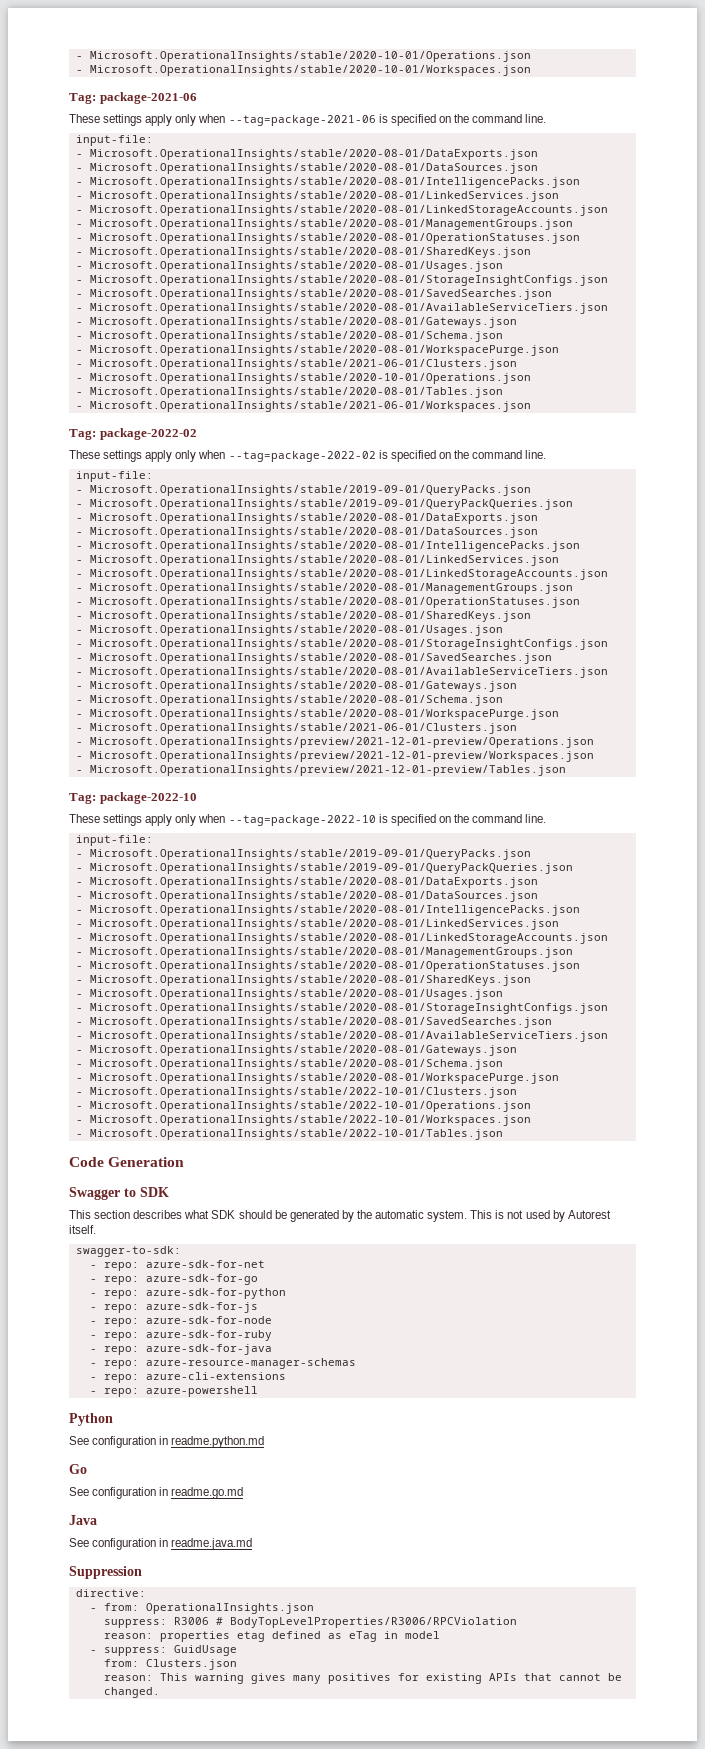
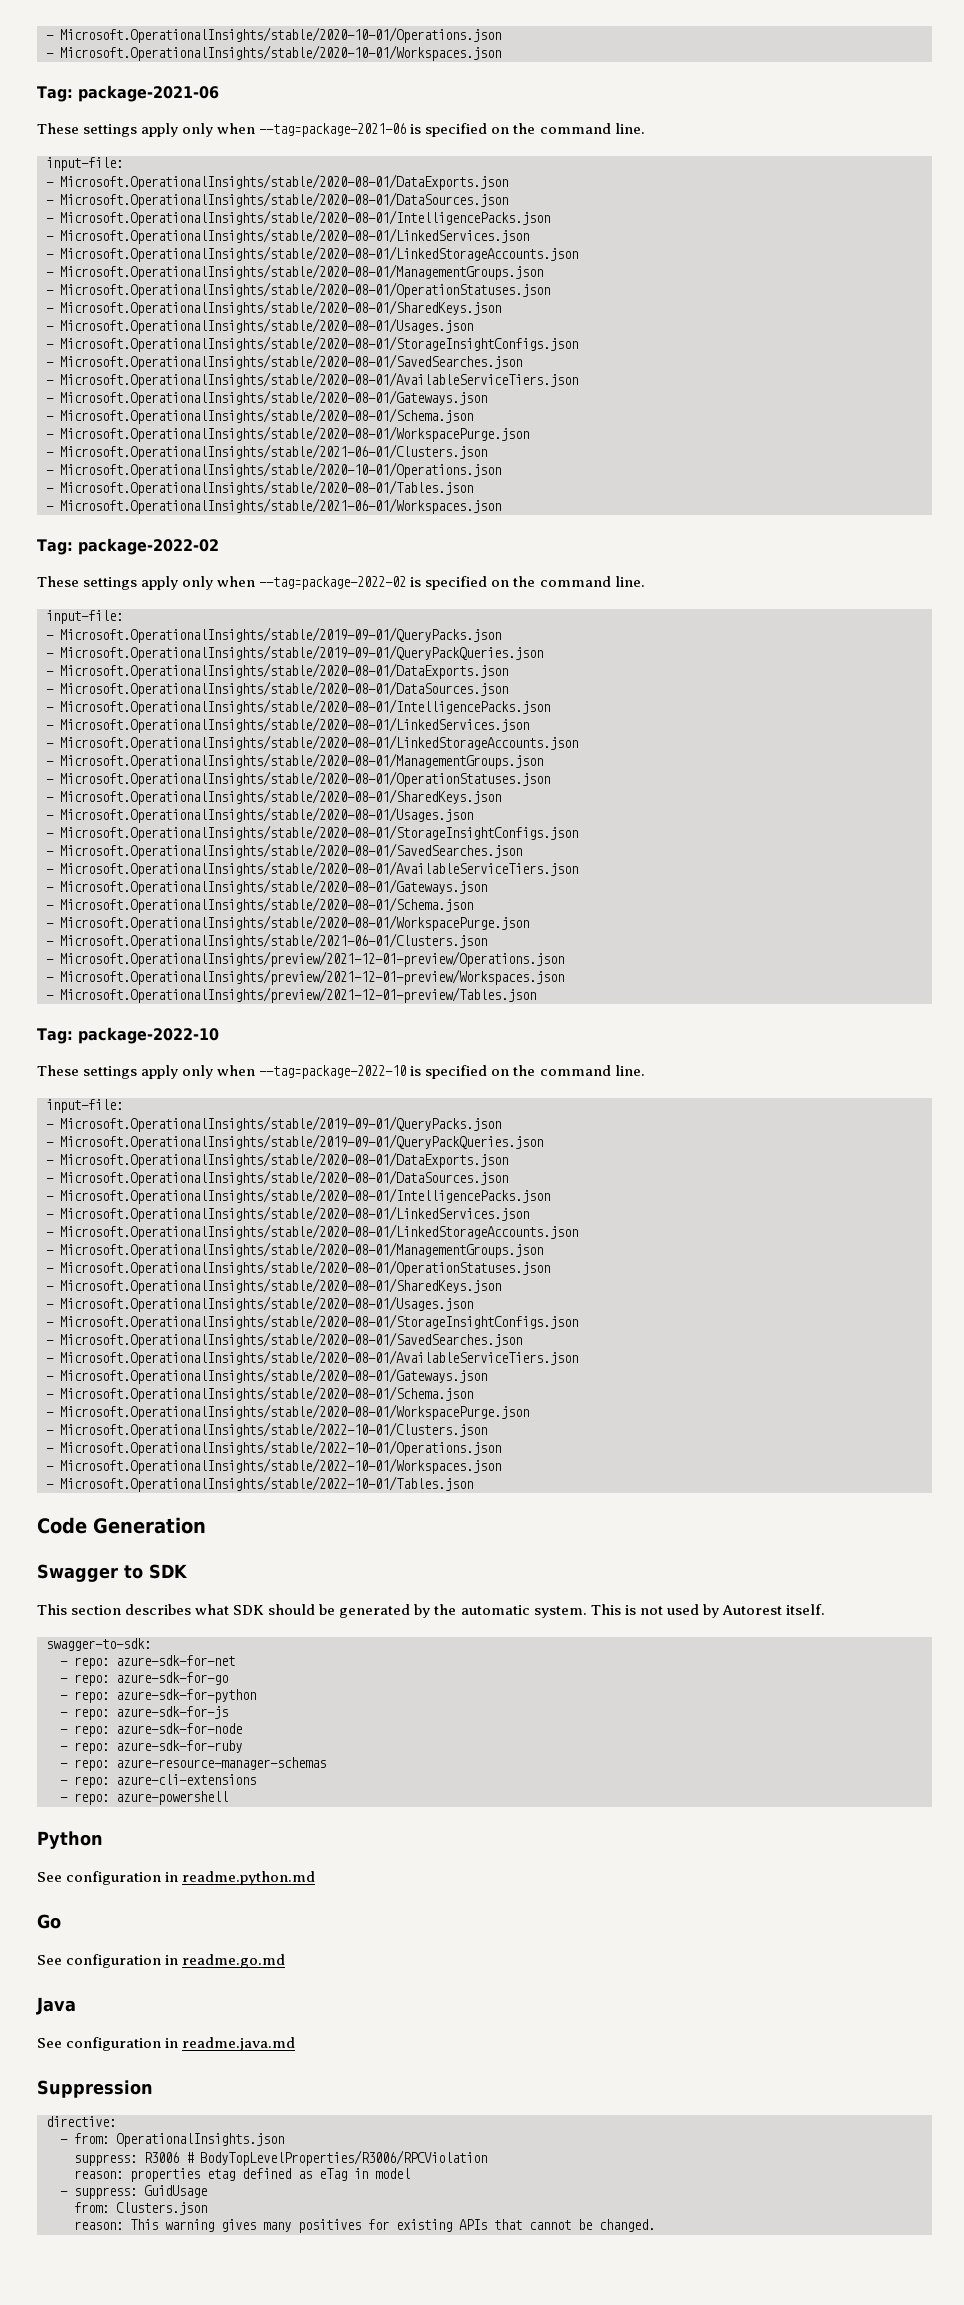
[89,1344,272,1355] // - repo: azure-sdk-for-java -> (242, 1746) none

